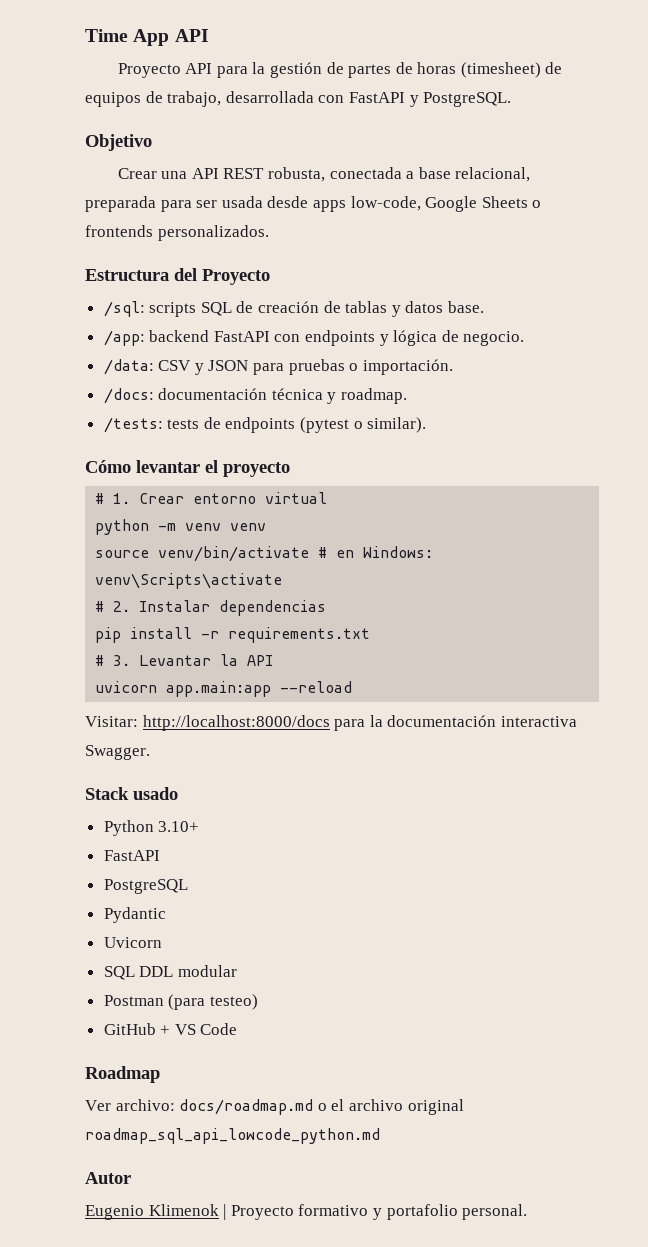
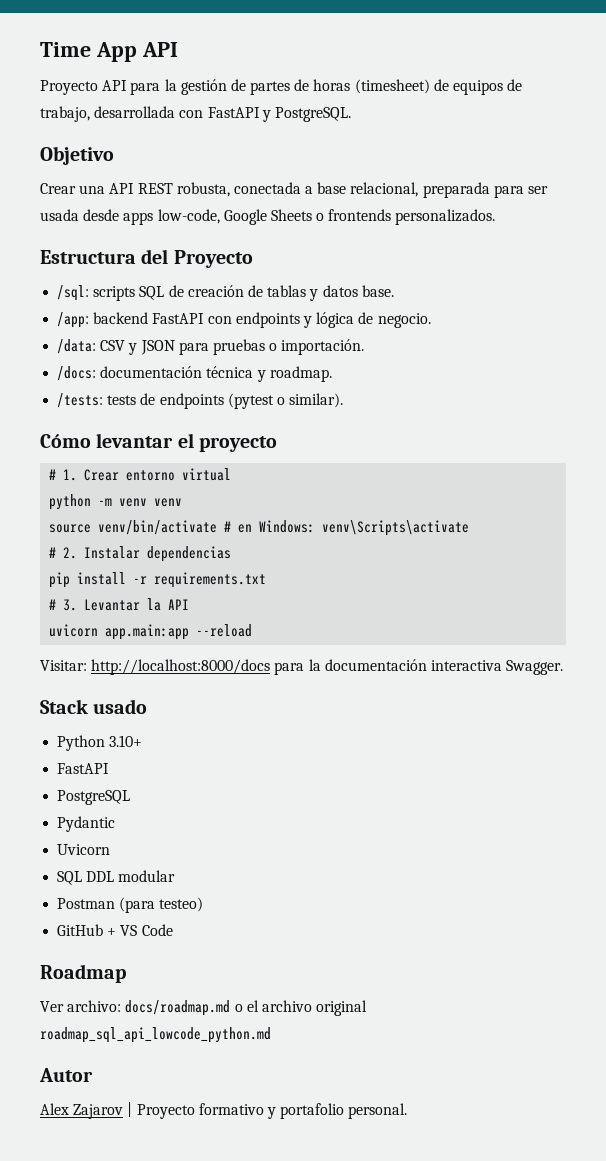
[85,1204,219,1220] Eugenio Klimenok -> [40,1103,124,1119] Alex Zajarov

